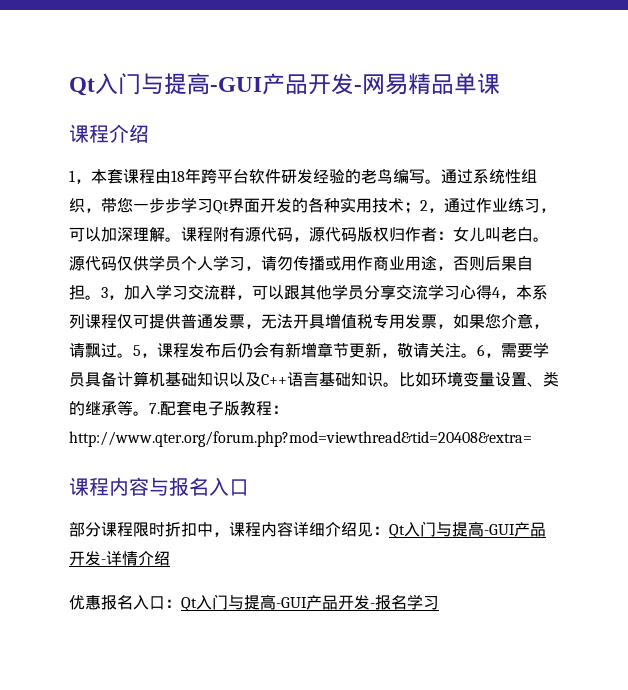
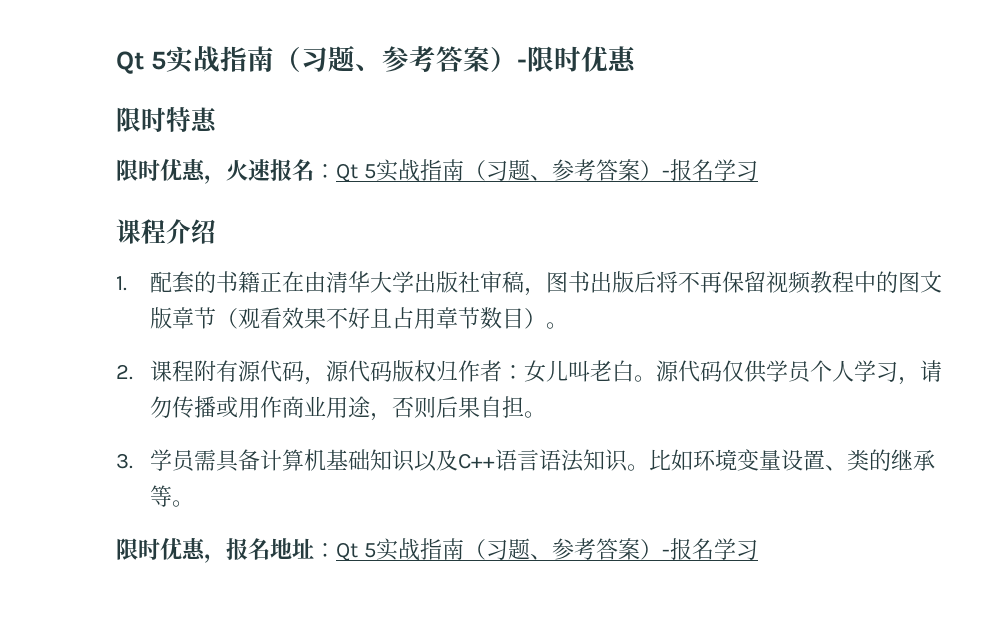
[69,73,500,96] [69,124,149,143] [69,168,537,184] [69,197,556,214] [69,227,181,242] Qt入门与提高-GUI产品开发-网易精品单课 // 课程介绍 // 1，本套课程由18年跨平台软件研发经验的老鸟编写。通过系统性组织，带您一步步学习Qt界面开发的各种实用技术；2，通过作业练习，可以加深理解。 -> [116,45,638,74] [116,107,218,132] [116,158,758,184] [116,219,216,244] [116,271,943,296] [150,307,569,329] [116,364,133,380] Qt 5实战指南（习题、参考答案）-限时优惠 // 限时特惠 // 限时优惠，火速报名：Qt 5实战指南（习题、参考答案）-报名学习 // 课程介绍 // 1.配套的书籍正在由清华大学出版社审稿，图书出版后将不再保留视频教程中的图文版章节（观看效果不好且占用章节数目）。 // 2.
[101,284,548,300] [69,313,549,329] [69,342,549,358] [69,372,85,387] 3，加入学习交流群，可以跟其他学员分享交流学习心得4，本系列课程仅可提供普通发票，无法开具增值税专用发票，如果您介意，请飘过。5，课程发布后仍会有新增章节更新，敬请关注。6，需要学员 -> [116,449,217,472] // 3.学员需
[319,372,351,387] 基础 -> [539,449,585,472] 语法
[149,401,288,416] [69,431,532,447] [69,477,249,496] [69,521,546,538] [69,551,170,566] [69,594,370,611] 7.配套电子版教程：http://www.qter.org/forum.php?mod=viewthread&tid=20408&extra= // 课程内容与报名入口 // 部分课程限时折扣中，课程内容详细介绍见：Qt入门与提高-GUI产品开发-详情介绍 // 优惠报名入口：Qt入门与提高-GUI产品开发 -> [116,537,662,563] // 限时优惠，报名地址：Qt 5实战指南（习题、参考答案）

